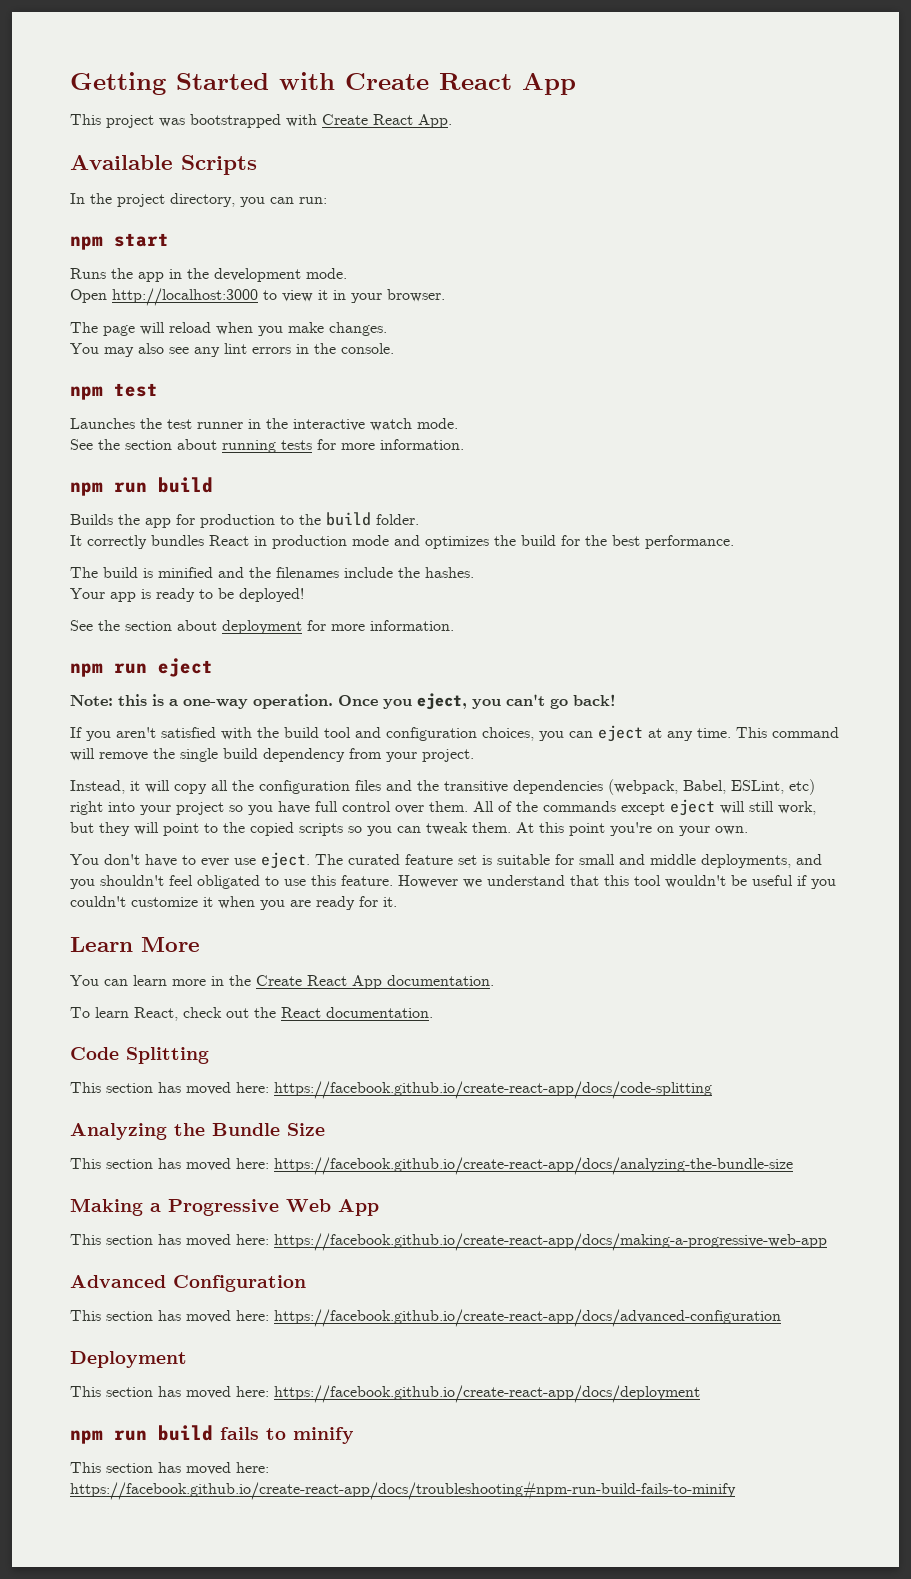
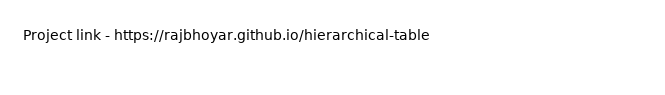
[70,72,576,95] [70,114,452,128] [70,155,257,175] [70,193,327,207] [70,233,169,250] [70,268,347,282] [70,288,445,306] [70,322,387,336] [70,343,394,357] [70,383,158,400] [70,418,458,431] [70,439,464,453] [70,477,213,496] [70,512,419,528] [70,535,734,549] [70,567,474,578] [70,588,304,602] [70,620,454,634] [70,658,213,677] [70,693,616,710] [70,725,839,742] [70,748,474,762] [70,779,815,795] [70,799,816,816] [70,822,748,836] [70,852,822,869] [70,875,836,889] [70,896,397,910] [70,937,200,952] [70,975,494,989] [70,1007,433,1021] [70,1047,209,1064] [70,1081,712,1099] [70,1123,325,1140] [70,1157,793,1175] [70,1198,379,1216] [70,1233,827,1251] [70,1275,306,1292] [70,1309,781,1327] [70,1351,187,1368] [70,1385,700,1403] [70,1425,354,1444] [70,1462,269,1475] [70,1480,736,1500] Getting Started with Create React App // This project was bootstrapped with Create React App. // Available Scripts // In the project directory, you can run: // npm start // Runs the app in the development mode. // Open http://localhost:3000 to view it in your browser. // The page will reload when you make changes. // You may also see any lint errors in the console. // npm test // Launches the test runner in the interactive watch mode. // See the section about running tests for more information. // npm run build // Builds the app for production to the build folder. // It correctly bundles React in production mode and optimizes the build for the best performance. // The build is minified and the filenames include the hashes. // Your app is ready to be deployed! // See the section about deployment for more information. // npm run eject // Note: this is a one-way operation. Once you eject, you can't go back! // If you aren't satisfied with the build tool and configuration choices, you can eject at any time. This command will remove the single build dependency from your project. // Instead, it will copy all the configuration files and the transitive dependencies (webpack, Babel, ESLint, etc) right into your project so you have full control over them. All of the commands except eject will still work, but they will point to the copied scripts so you can tweak them. At this point you're on your own. // You don't have to ever use eject. The curated feature set is suitable for small and middle deployments, and you shouldn't feel obligated to use this feature. However we understand that this tool wouldn't be useful if you couldn't customize it when you are ready for it. // Learn More // You can learn more in the Create React App documentation. // To learn React, check out the React documentation. // Code Splitting // This section has moved here: https://facebook.github.io/create-react-app/docs/code-splitting // Analyzing the Bundle Size // This section has moved here: https://facebook.github.io/create-react-app/docs/analyzing-the-bundle-size // Making a Progressive Web App // This section has moved here: https://facebook.github.io/create-react-app/docs/making-a-progressive-web-app // Advanced Configuration // This section has moved here: https://facebook.github.io/create-react-app/docs/advanced-configuration // Deployment // This section has moved here: https://facebook.github.io/create-react-app/docs/deployment // npm run build fails to minify // This section has moved here: https://facebook.github.io/create-react-app/docs/troubleshooting#npm-run-build-fails-to-minify -> [23,29,430,43] Project link - https://rajbhoyar.github.io/hierarchical-table

